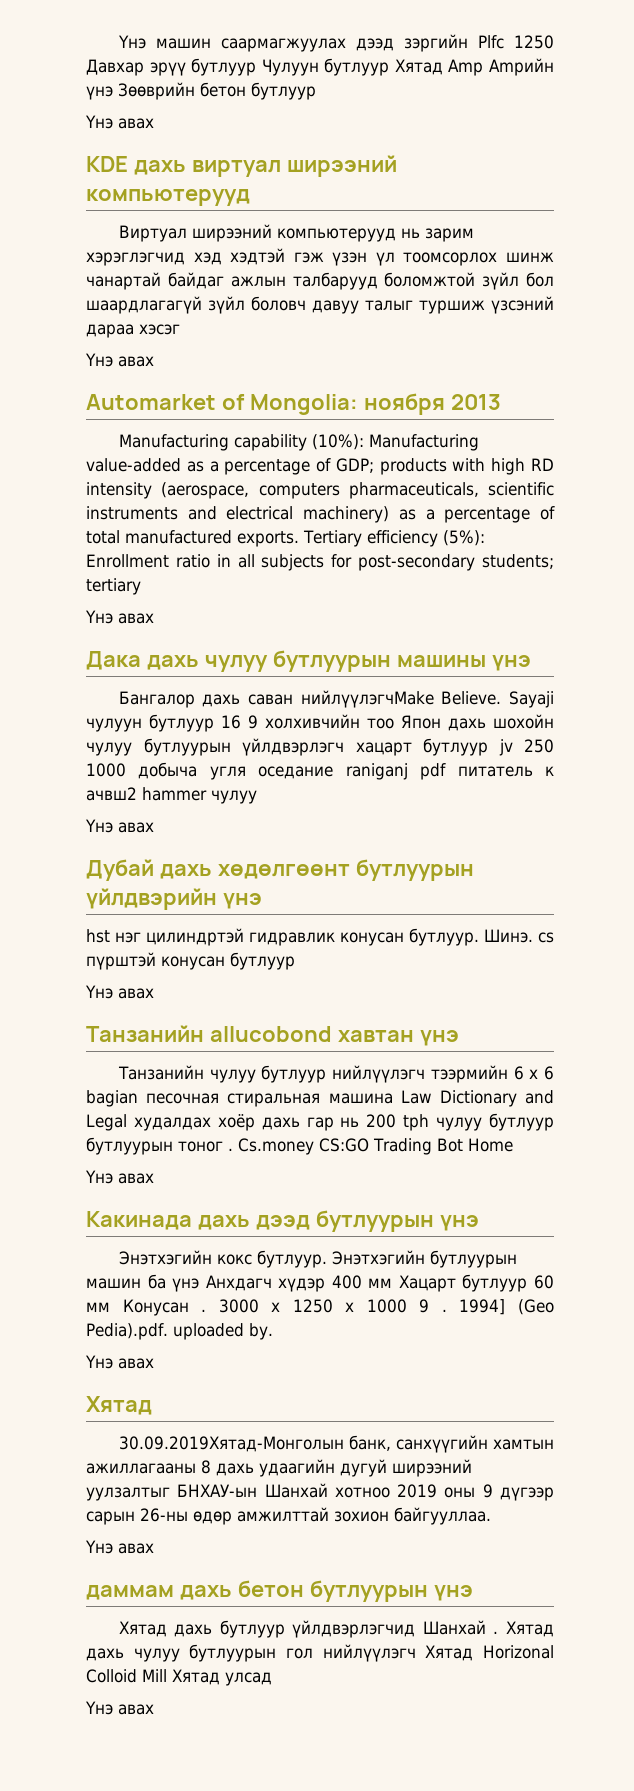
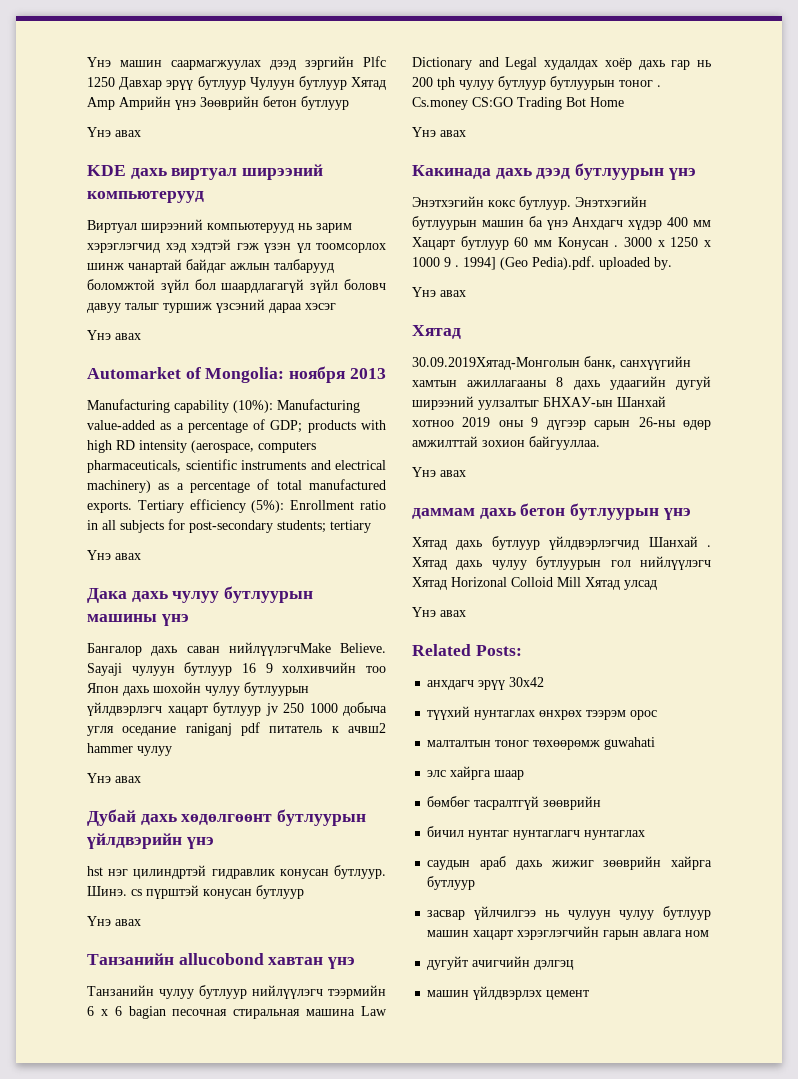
(154, 1709) none -> [412,644,522,656] [427,677,545,690] [427,706,658,720] [427,737,656,750] [427,766,525,780] [427,796,602,810] [427,826,646,840] [427,856,712,870] [427,876,476,890] [427,906,711,920] [427,926,710,940] [427,956,575,970] [427,986,590,1000] // Related Posts: // анхдагч эрүү 30x42 // түүхий нунтаглах өнхрөх тээрэм орос // малталтын тоног төхөөрөмж guwahati // элс хайрга шаар // бөмбөг тасралтгүй зөөврийн // бичил нунтаг нунтаглагч нунтаглах // саудын араб дахь жижиг зөөврийн хайрга бутлуур // засвар үйлчилгээ нь чулуун чулуу бутлуур машин хацарт хэрэглэгчийн гарын авлага ном // дугуйт ачигчийн дэлгэц // машин үйлдвэрлэх цемент

